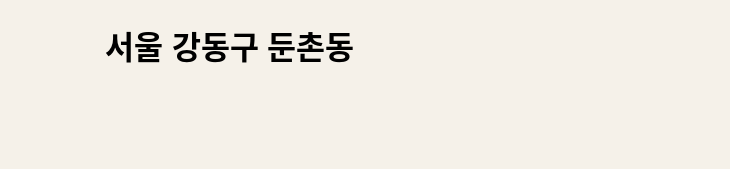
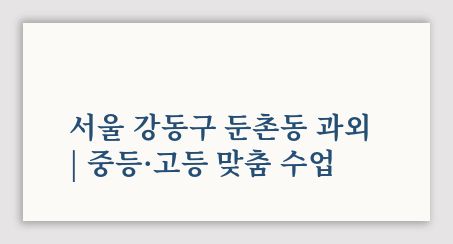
(355, 47) none -> [316,113,373,142] [69,149,337,182] 과외 | 중등·고등 맞춤 수업

